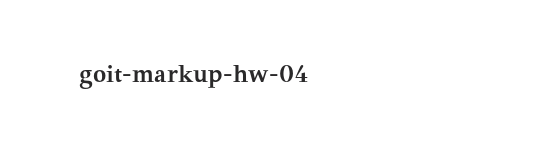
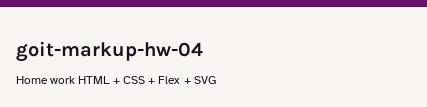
(308, 77) none -> [16,76,217,84] // Home work HTML + CSS + Flex + SVG

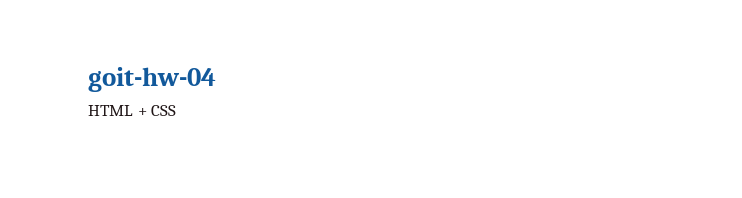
[16,41,203,62] [16,76,217,84] goit-markup-hw-04 // Home work HTML + CSS + Flex + SVG -> [88,67,216,92] [88,105,177,116] goit-hw-04 // HTML + CSS

